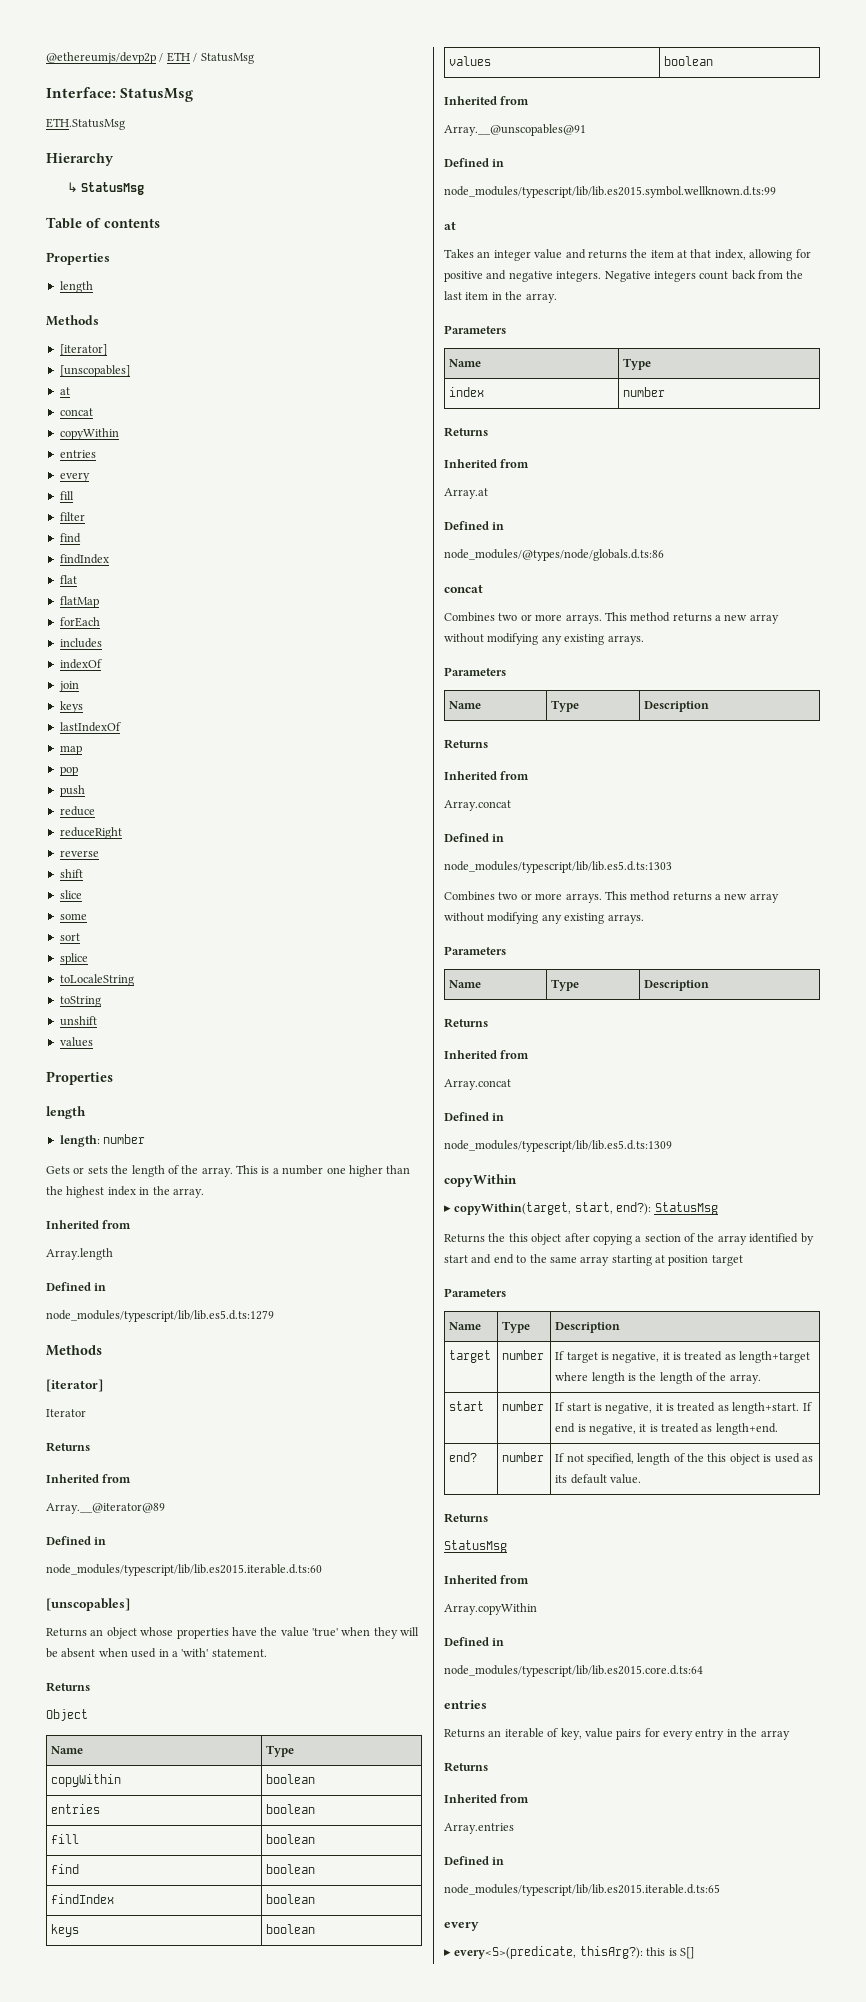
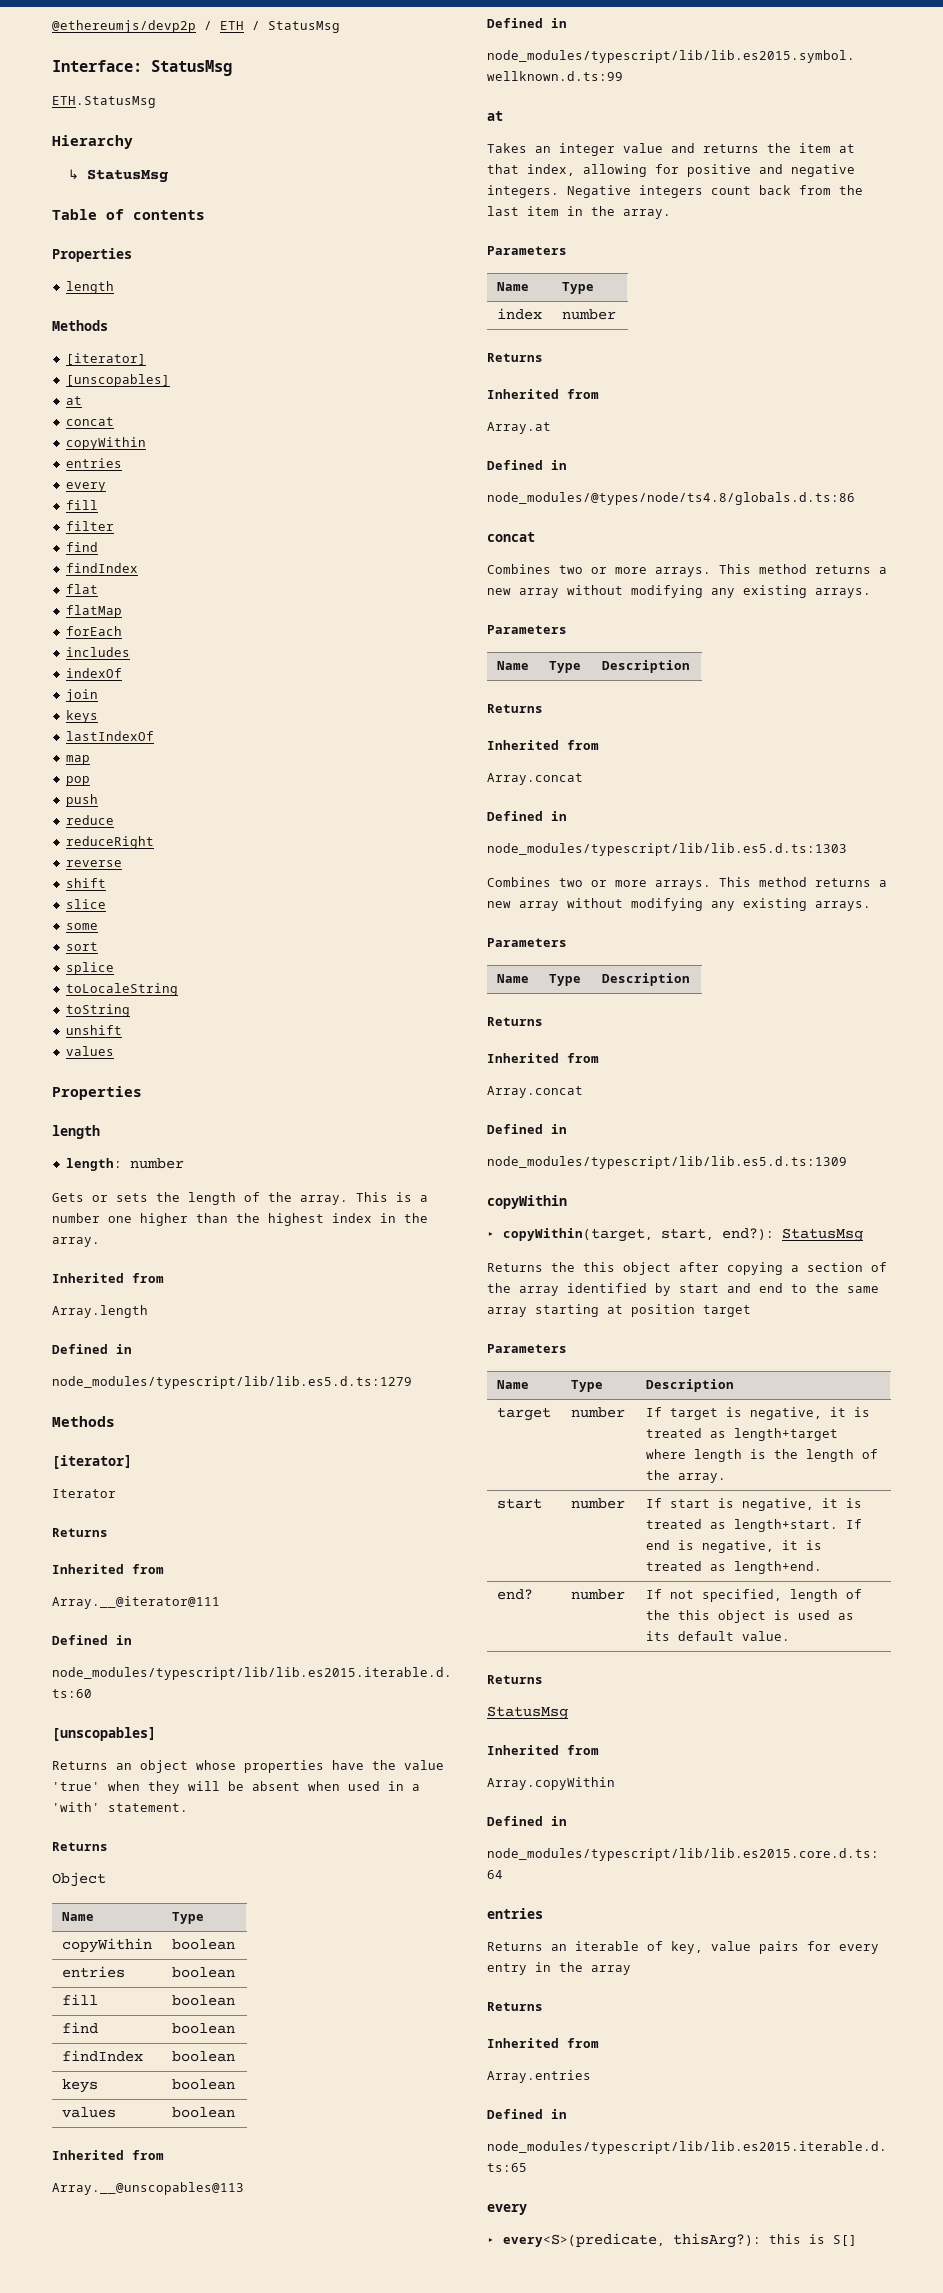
[46,1503,165,1514] Array.__@iterator@89 -> [52,1596,220,1609] Array.__@iterator@111
[444,124,586,136] Array.__@unscopables@91 -> [52,2182,244,2195] Array.__@unscopables@113
[444,549,664,561] node_modules/@types/node/globals.d.ts:86 -> [487,492,855,505] node_modules/@types/node/ts4.8/globals.d.ts:86

